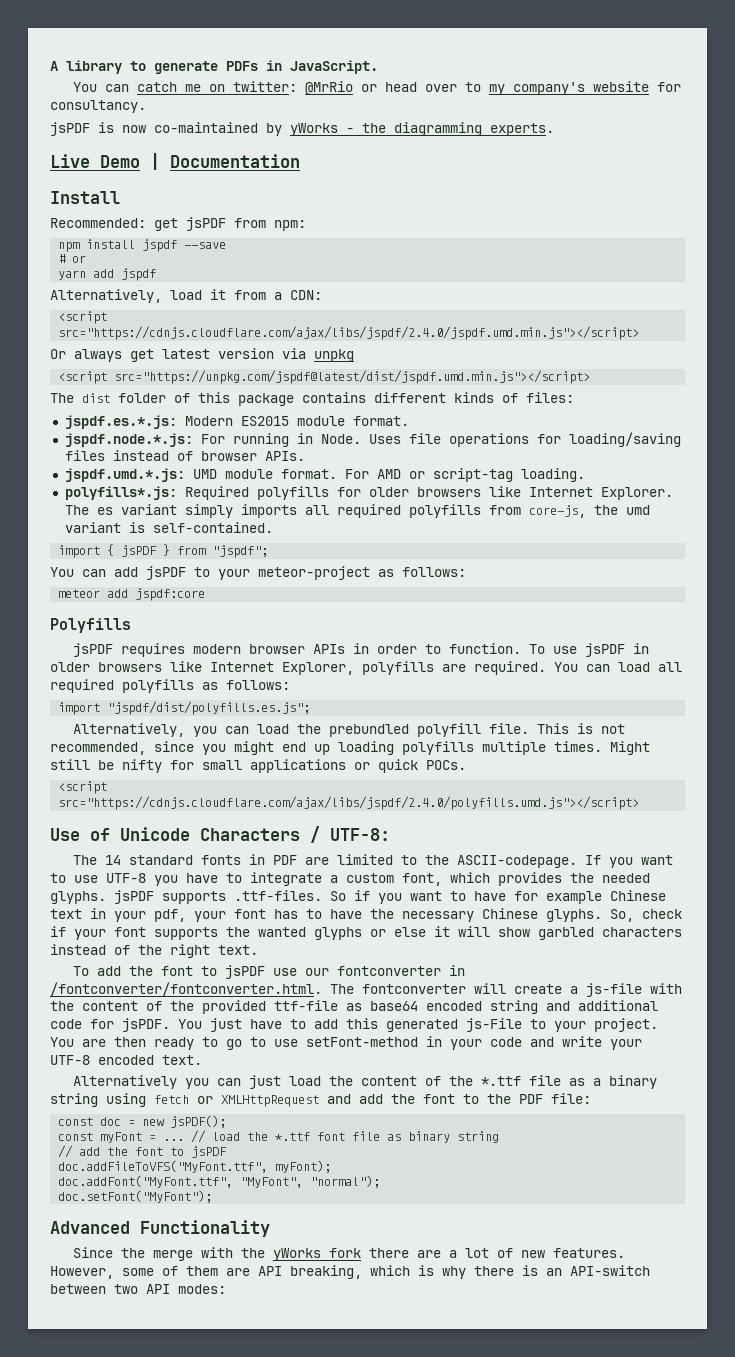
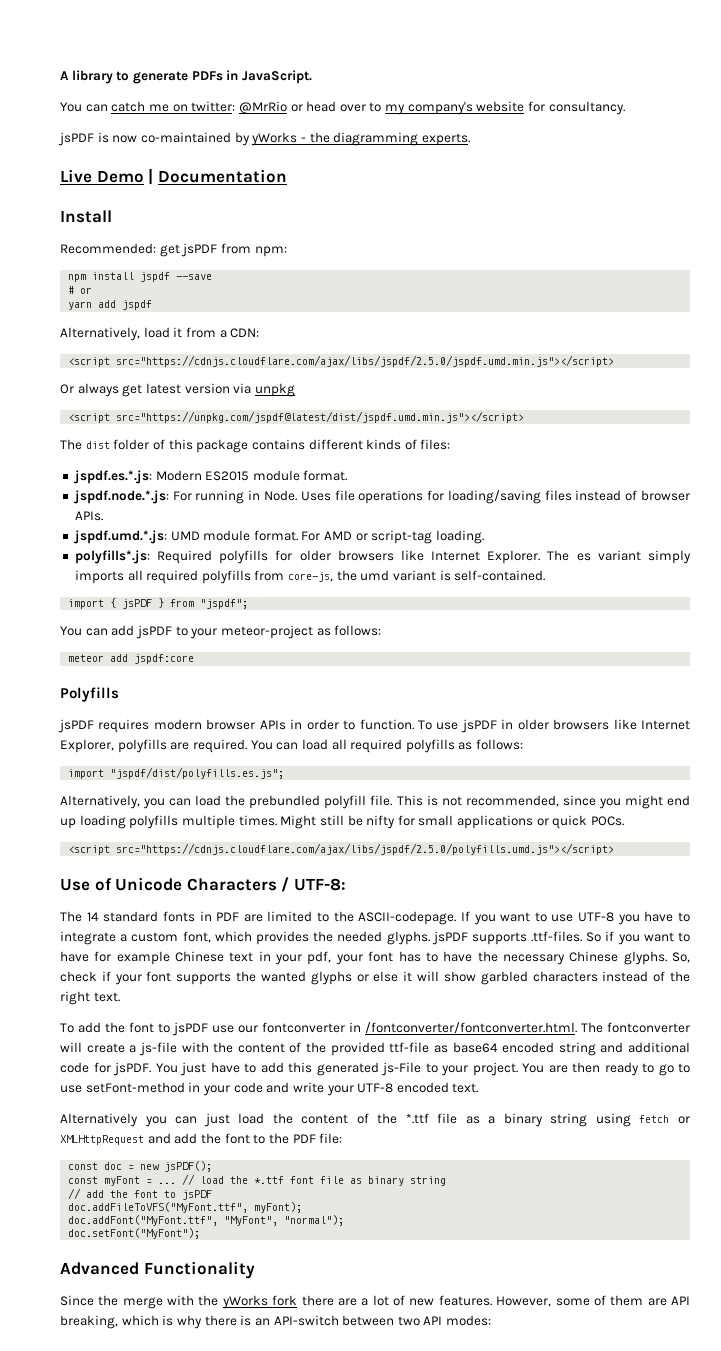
[58,326,640,340] src="https://cdnjs.cloudflare.com/ajax/libs/jspdf/2.4.0/jspdf.umd.min.js"></script> -> [116,355,615,367] src="https://cdnjs.cloudflare.com/ajax/libs/jspdf/2.5.0/jspdf.umd.min.js"></script>
[58,796,640,810] src="https://cdnjs.cloudflare.com/ajax/libs/jspdf/2.4.0/polyfills.umd.js"></script> -> [116,843,615,855] src="https://cdnjs.cloudflare.com/ajax/libs/jspdf/2.5.0/polyfills.umd.js"></script>

